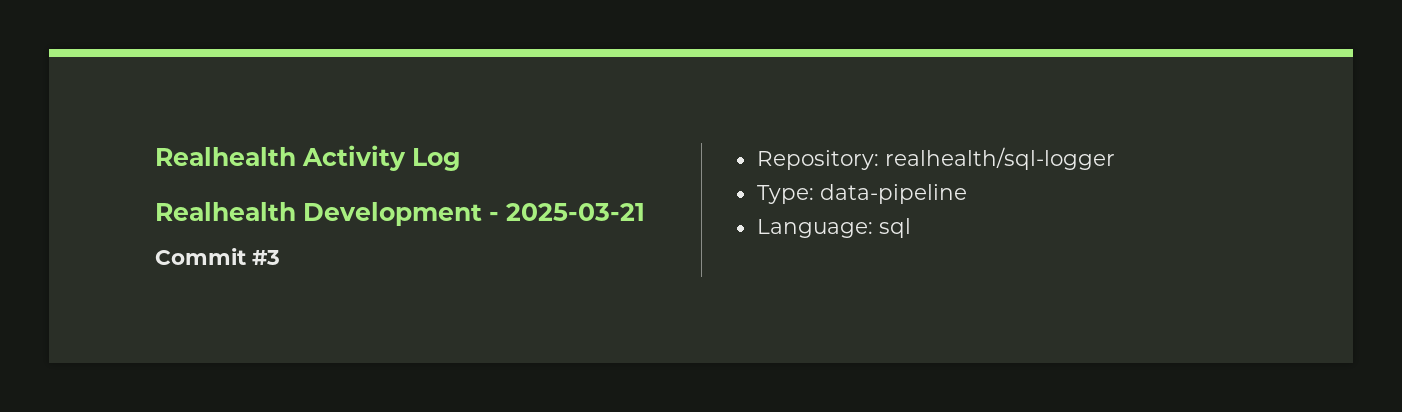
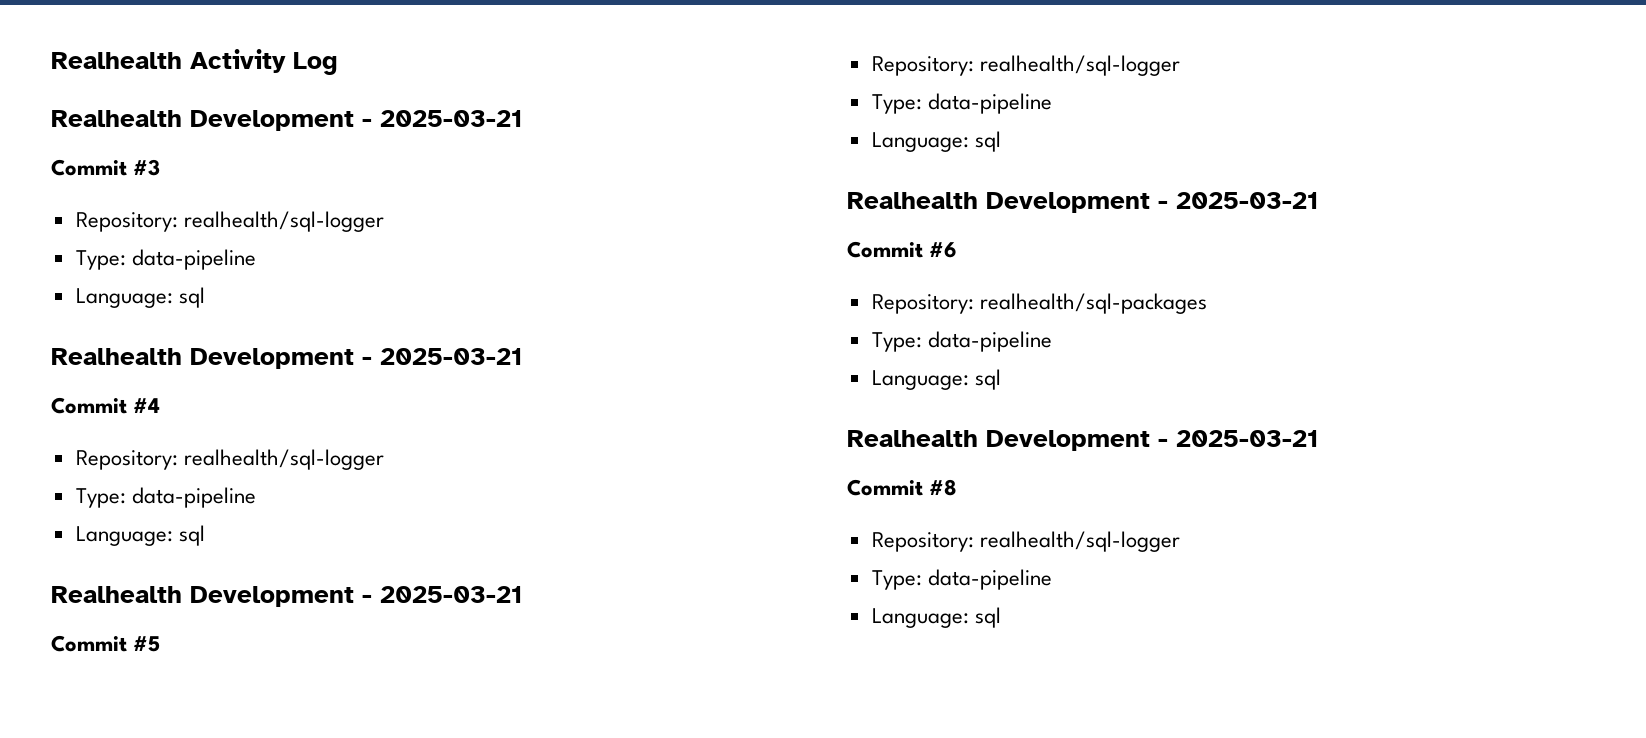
(911, 228) none -> [51,348,523,369] [51,397,161,414] [75,449,384,470] [75,487,256,508] [75,525,205,546] [51,586,523,607] [51,635,161,652] [871,55,1180,76] [871,93,1052,114] [871,131,1001,152] [847,192,1319,213] [847,241,958,258] [871,293,1207,314] [871,331,1052,352] [871,369,1001,390] [847,430,1319,451] [847,479,958,496] [871,531,1180,552] [871,569,1052,590] [871,607,1001,628] // Realhealth Development - 2025-03-21 // Commit #4 // Repository: realhealth/sql-logger // Type: data-pipeline // Language: sql // Realhealth Development - 2025-03-21 // Commit #5 // Repository: realhealth/sql-logger // Type: data-pipeline // Language: sql // Realhealth Development - 2025-03-21 // Commit #6 // Repository: realhealth/sql-packages // Type: data-pipeline // Language: sql // Realhealth Development - 2025-03-21 // Commit #8 // Repository: realhealth/sql-logger // Type: data-pipeline // Language: sql

